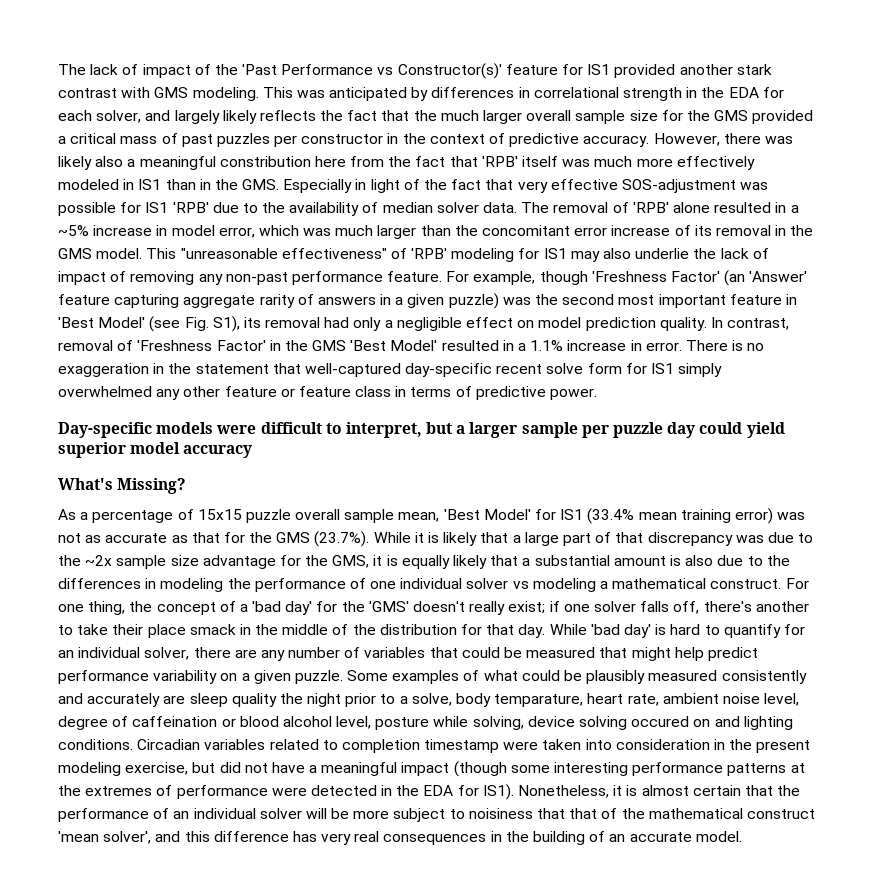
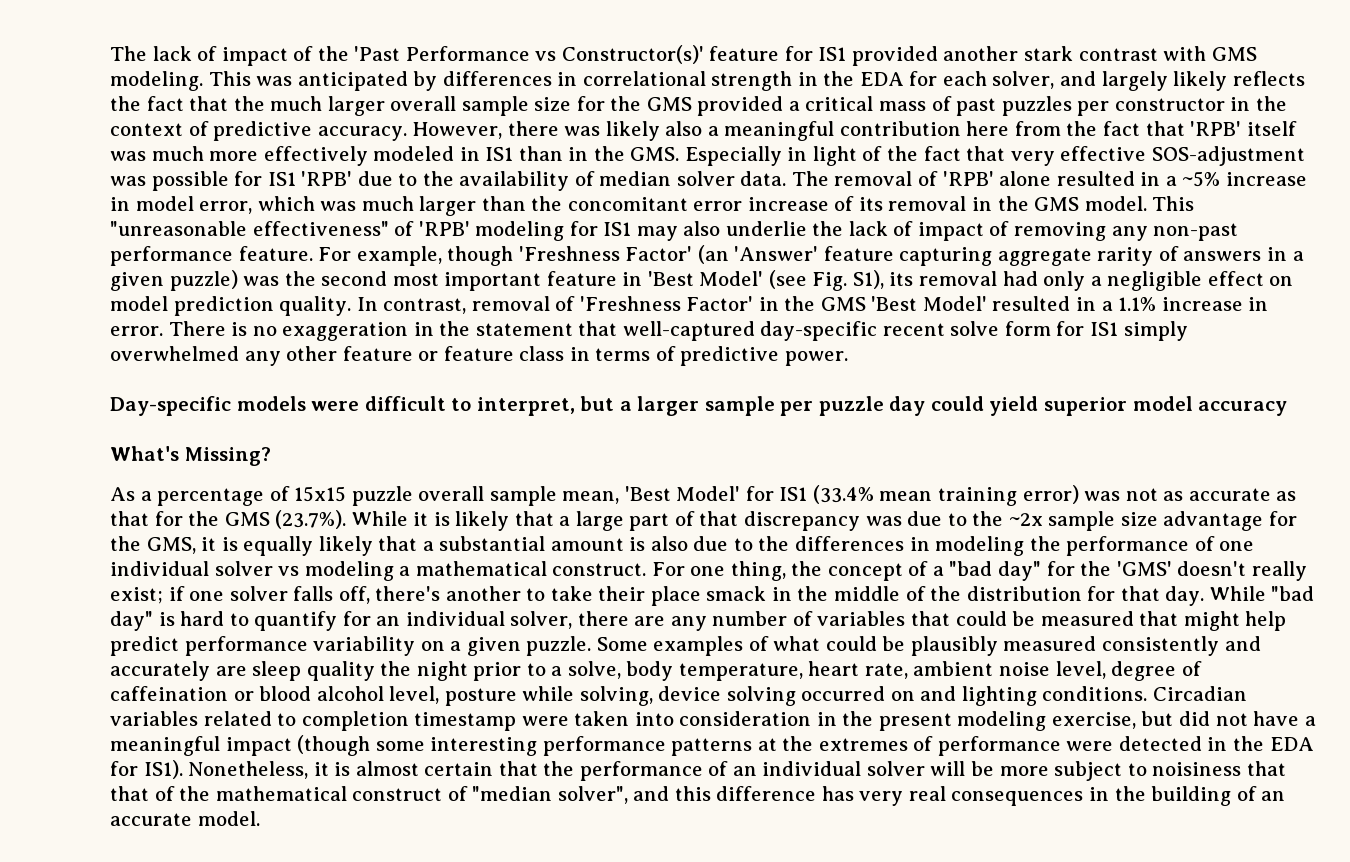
[219,156,311,167] constribution -> [839,121,961,136] contribution
[252,601,313,615] 'bad day' -> [949,561,1042,581] "bad day"
[590,624,651,638] 'bad day' -> [1271,586,1315,601] [110,611,153,631] "bad day"
[494,694,584,707] temparature, -> [678,663,803,681] temperature,
[631,716,690,727] occured -> [801,686,886,701] occurred
[58,831,152,844] 'mean solver', -> [447,786,628,804] of "median solver",

